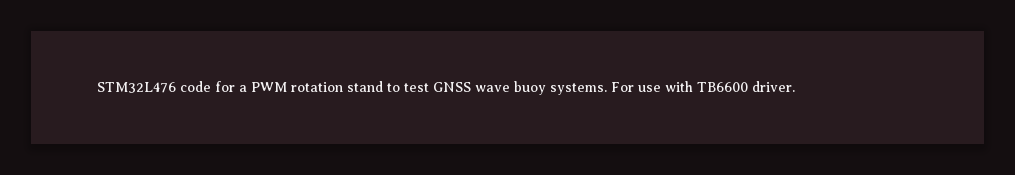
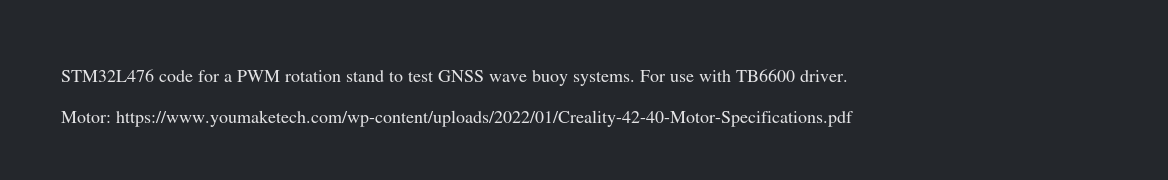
(795, 86) none -> [61,110,853,127] // Motor: https://www.youmaketech.com/wp-content/uploads/2022/01/Creality-42-40-Motor-Specifications.pdf

